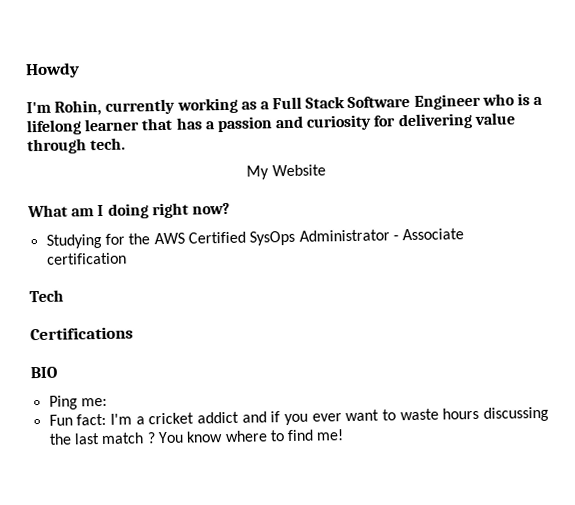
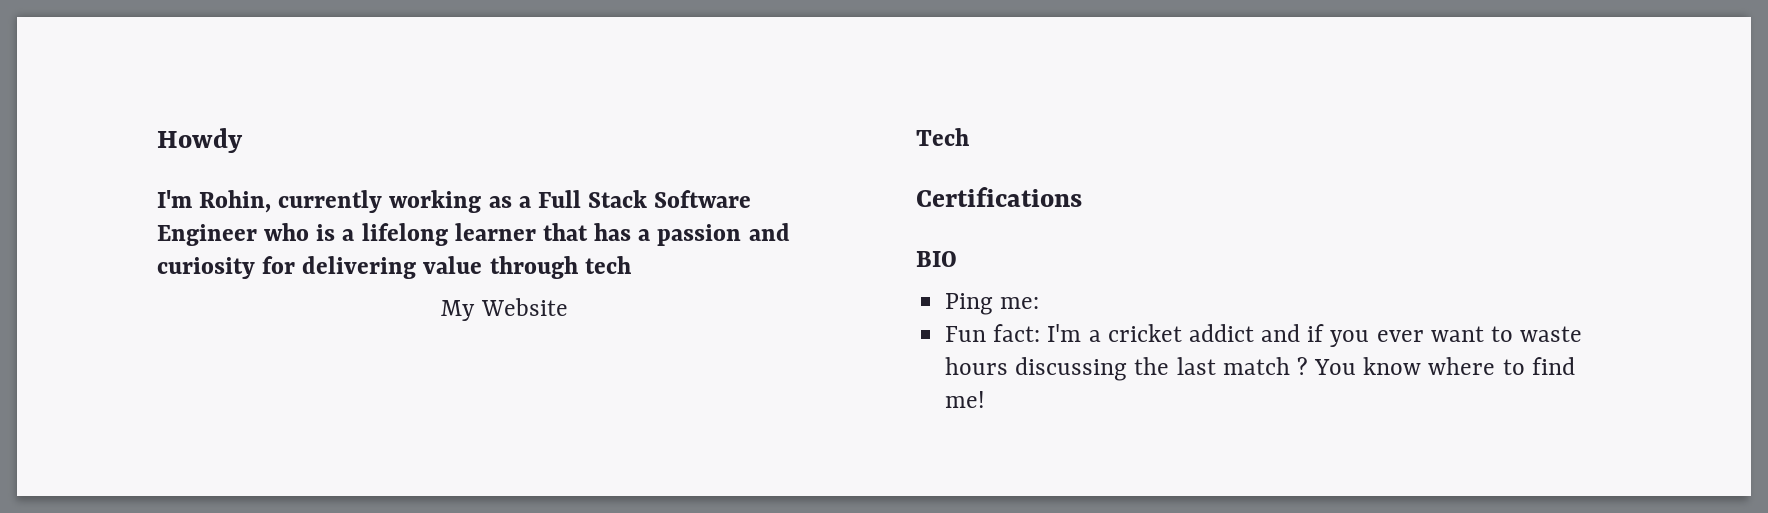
[90,137,127,151] tech. -> [584,256,631,274] tech
[27,202,230,219] [45,228,465,249] [45,252,127,265] // What am I doing right now? // Studying for the AWS Certified SysOps Administrator - Associate certification -> (568, 307) none

